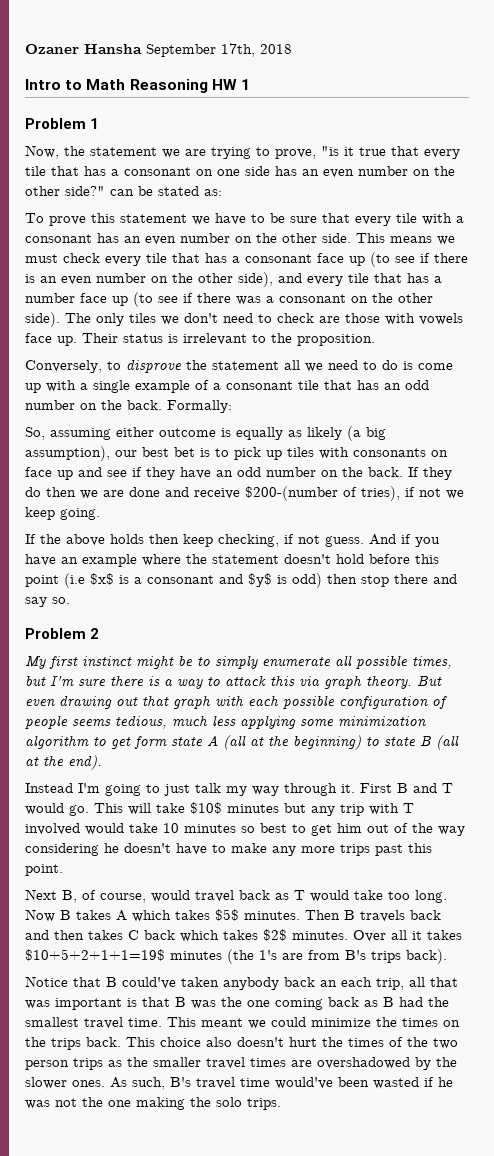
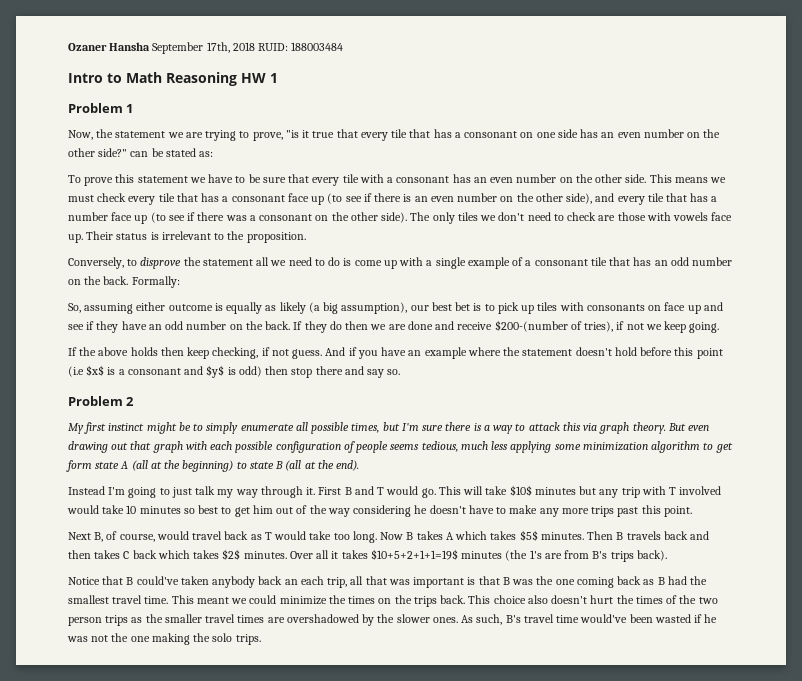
(292, 49) none -> [258,42,344,51] RUID: 188003484

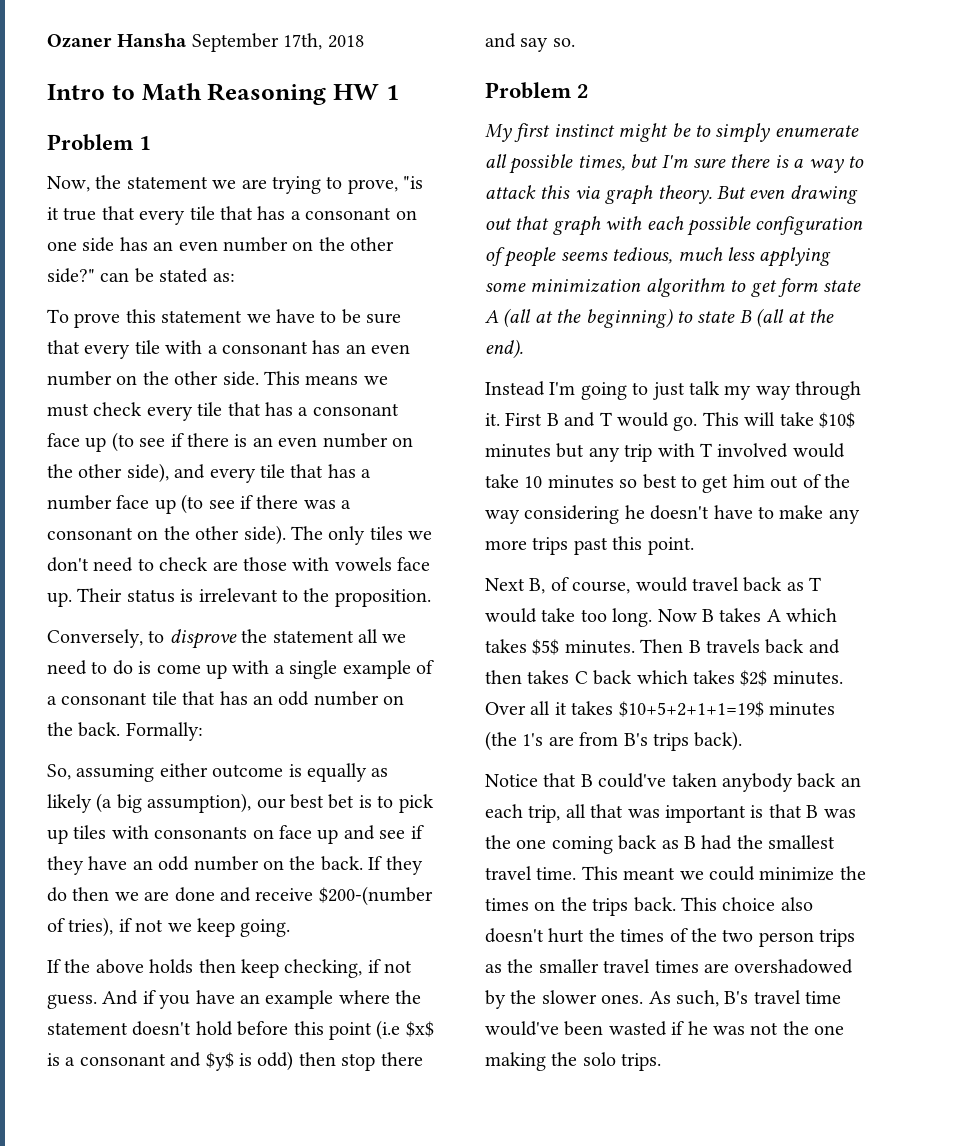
[258,42,344,51] RUID: 188003484 -> (364, 41) none

